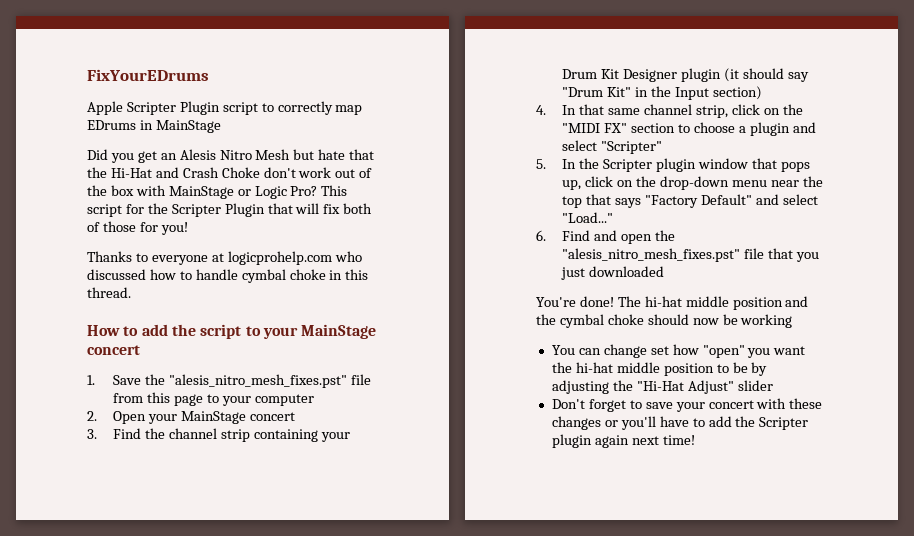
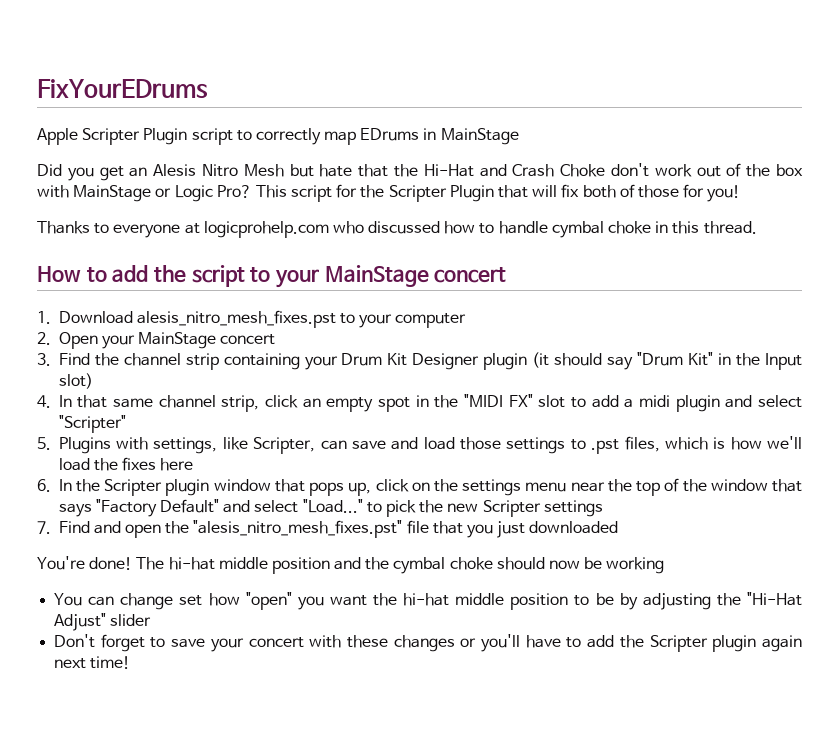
[113,374,372,388] [113,392,204,406] Save the "alesis_nitro_mesh_fixes.pst" file from this page -> [58,310,336,328] Download alesis_nitro_mesh_fixes.pst
[713,86,763,100] section) -> [58,373,93,389] slot)
[763,104,803,115] [562,122,816,136] [562,140,663,154] [536,159,546,169] on the "MIDI FX" section to choose a plugin and select "Scripter" // 5. -> [302,394,803,412] [58,415,126,433] [37,436,803,454] [58,457,194,471] [37,479,51,492] an empty spot in the "MIDI FX" slot to add a midi plugin and select "Scripter" // 5. Plugins with settings, like Scripter, can save and load those settings to .pst files, which is how we'll load the fixes here // 6.
[660,176,730,190] drop-down -> [462,479,522,496] settings
(583, 202) none -> [664,478,768,492] of the window
[536,230,546,241] // 6. -> [366,500,603,517] [37,521,51,534] to pick the new Scripter settings // 7.

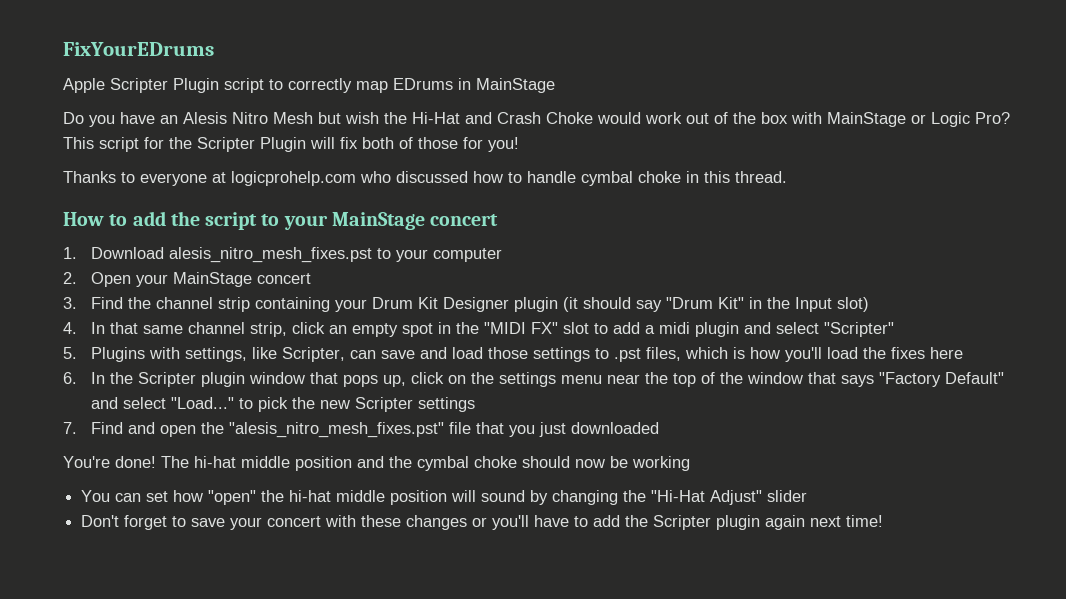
[37,164,124,181] Did you get -> [63,112,155,127] Do you have
[319,164,389,177] hate that -> [345,112,379,124] wish
[611,163,649,177] don't -> [597,112,641,124] would
[498,185,529,198] that -> (306, 144) none
[767,436,803,449] we'll -> [784,347,822,362] you'll
[120,593,174,610] change -> (142, 497) none
[297,595,367,610] you want -> (257, 497) none
[574,593,711,610] to be by adjusting -> [451,490,619,505] will sound by changing

